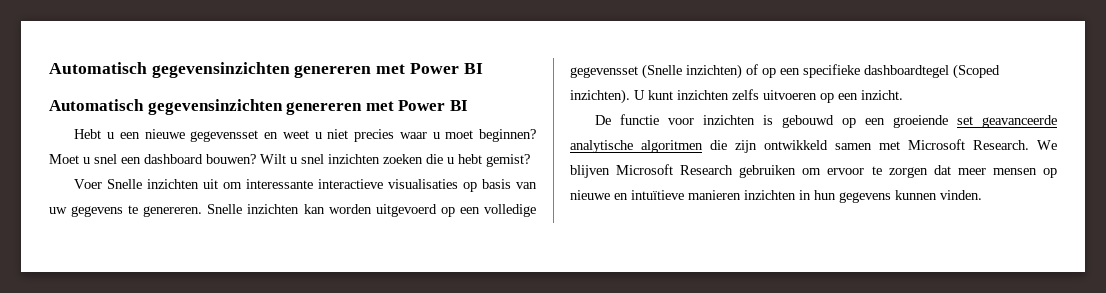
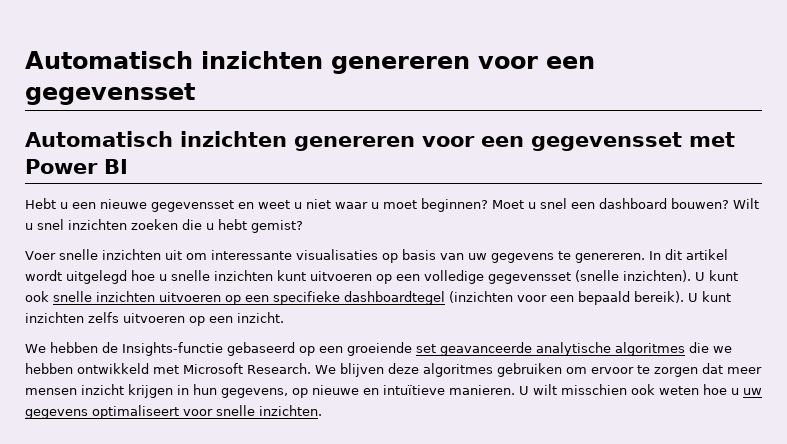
[49,62,483,78] [49,99,363,115] Automatisch gegevensinzichten genereren met Power BI // Automatisch gegevensinzichten genereren -> [25,51,595,74] [25,83,195,105] [25,131,682,151] Automatisch inzichten genereren voor een gegevensset // Automatisch inzichten genereren voor een gegevensset
[354,129,395,142] precies -> (331, 204) none
[107,179,143,189] Snelle -> [58,249,98,260] snelle
[318,179,384,189] interactieve -> (292, 255) none
[207,204,536,217] [570,64,1000,79] [570,89,630,104] Snelle inzichten kan worden uitgevoerd op een volledige gegevensset (Snelle inzichten) of op een specifieke dashboardtegel (Scoped inzichten). -> [648,249,728,260] [25,270,738,284] [25,291,684,305] In dit artikel wordt uitgelegd hoe u snelle inzichten kunt uitvoeren op een volledige gegevensset (snelle inzichten). U kunt ook snelle inzichten uitvoeren op een specifieke dashboardtegel (inzichten voor een bepaald bereik).
[595,114,835,128] De functie voor inzichten is gebouwd -> [25,342,295,356] We hebben de Insights-functie gebaseerd
[641,140,872,153] algoritmen die zijn ontwikkeld samen -> [615,342,732,356] [25,363,149,374] algoritmes die we hebben ontwikkeld
[616,164,734,175] Microsoft Research -> [388,363,493,377] deze algoritmes
[1042,168,1057,178] [570,190,982,203] op nieuwe en intuïtieve manieren inzichten in hun gegevens kunnen vinden. -> [81,384,762,398] [25,405,322,419] inzicht krijgen in hun gegevens, op nieuwe en intuïtieve manieren. U wilt misschien ook weten hoe u uw gegevens optimaliseert voor snelle inzichten.

